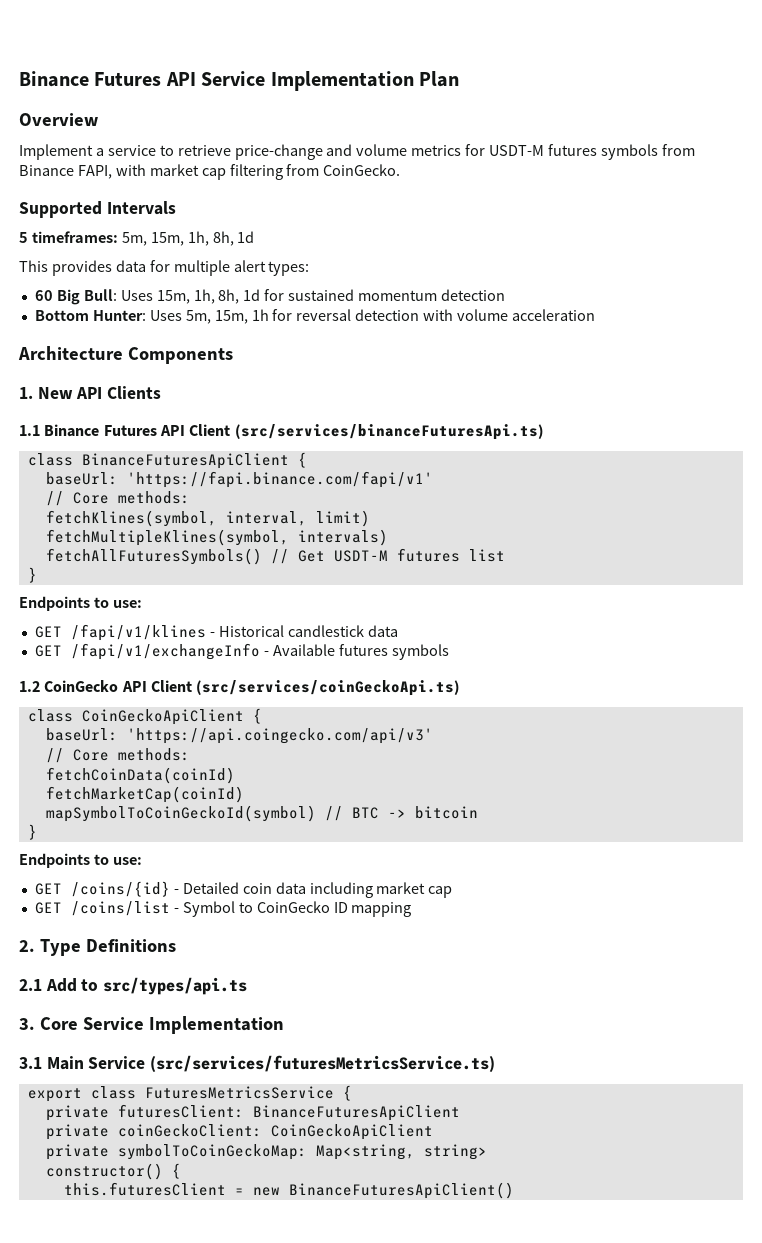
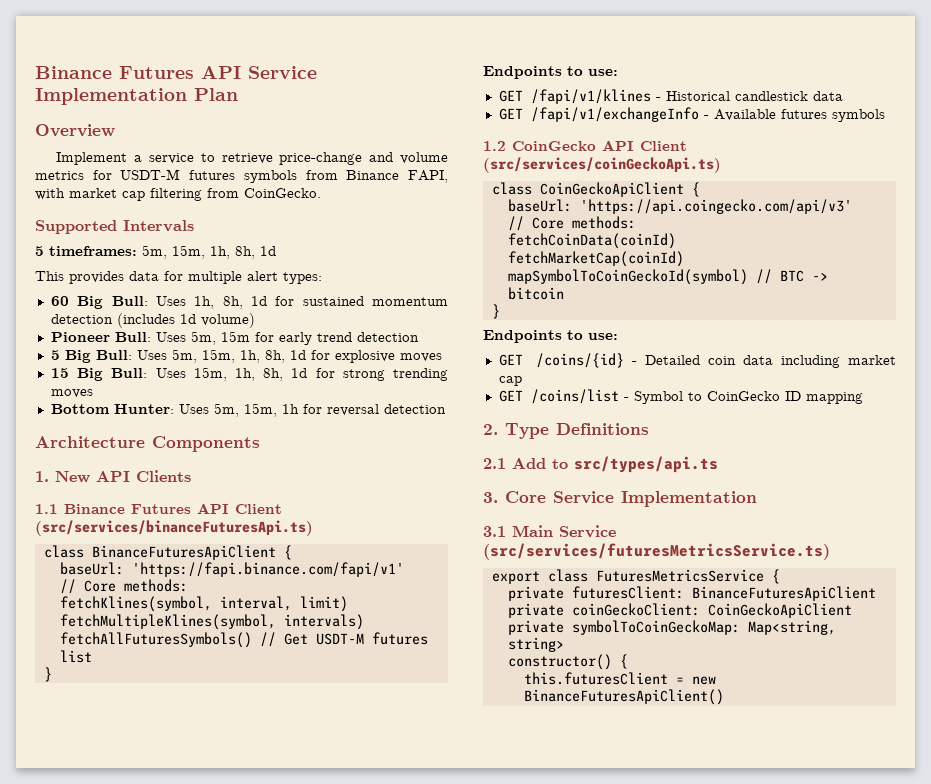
[156,290,190,304] 15m, -> (186, 301) none
(506, 295) none -> [116,313,255,328] [50,331,419,345] [50,349,442,363] [50,367,448,381] [50,389,93,398] (includes 1d volume) // Pioneer Bull: Uses 5m, 15m for early trend detection // 5 Big Bull: Uses 5m, 15m, 1h, 8h, 1d for explosive moves // 15 Big Bull: Uses 15m, 1h, 8h, 1d for strong trending moves
[423,309,596,321] with volume acceleration -> (446, 409) none

